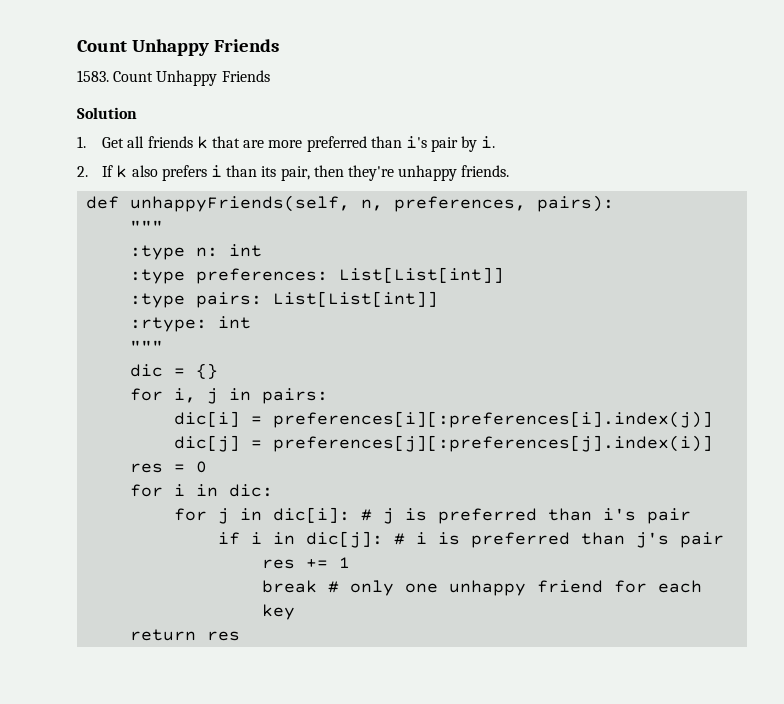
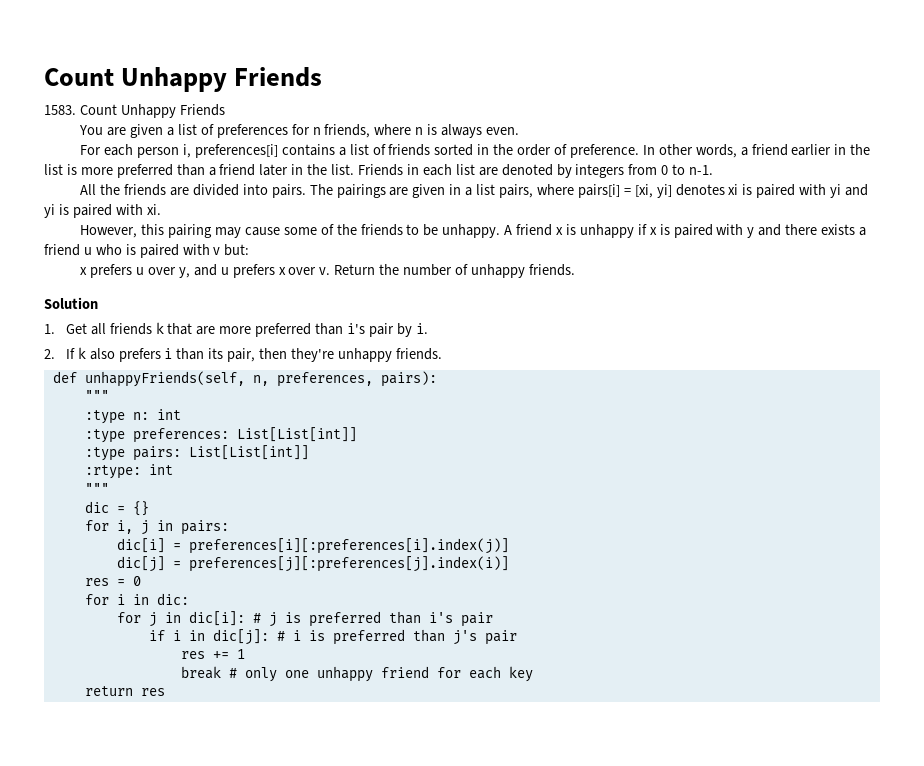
(270, 76) none -> [79,124,520,138] [80,144,871,158] [44,164,714,178] [80,184,869,198] [44,204,161,218] [80,224,867,238] [44,244,250,258] [80,264,575,278] // You are given a list of preferences for n friends, where n is always even. // For each person i, preferences[i] contains a list of friends sorted in the order of preference. In other words, a friend earlier in the list is more preferred than a friend later in the list. Friends in each list are denoted by integers from 0 to n-1. // All the friends are divided into pairs. The pairings are given in a list pairs, where pairs[i] = [xi, yi] denotes xi is paired with yi and yi is paired with xi. // However, this pairing may cause some of the friends to be unhappy. A friend x is unhappy if x is paired with y and there exists a friend u who is paired with v but: // x prefers u over y, and u prefers x over v. Return the number of unhappy friends.

